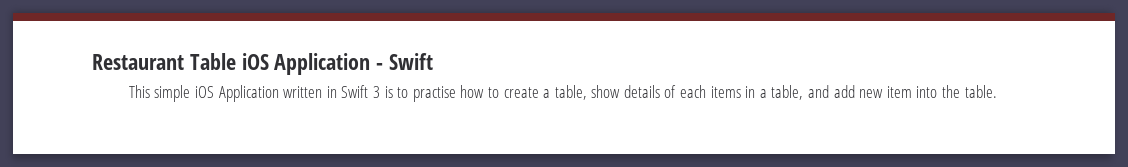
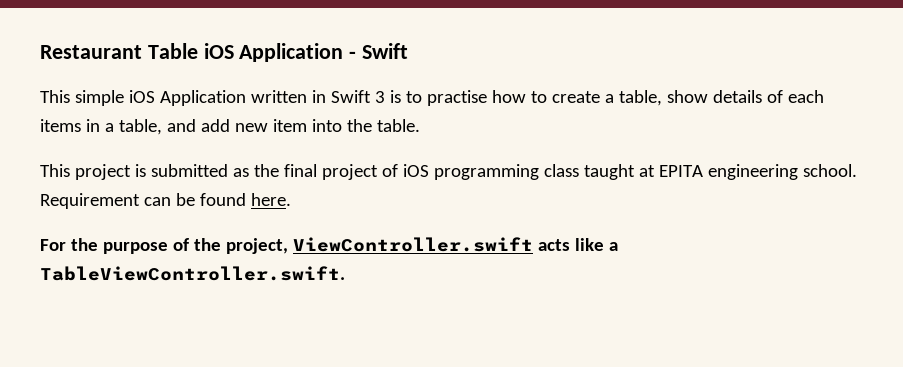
(997, 91) none -> [40,164,857,180] [40,193,291,209] [40,237,618,254] [40,266,345,281] // This project is submitted as the final project of iOS programming class taught at EPITA engineering school. Requirement can be found here. // For the purpose of the project, ViewController.swift acts like a TableViewController.swift.

